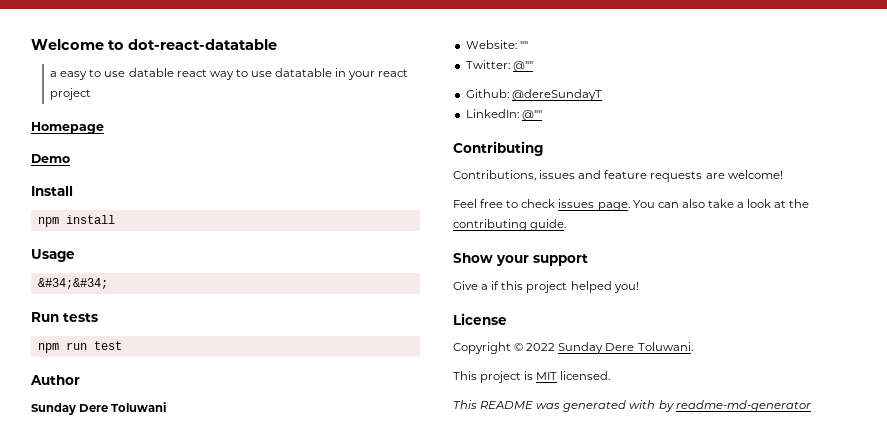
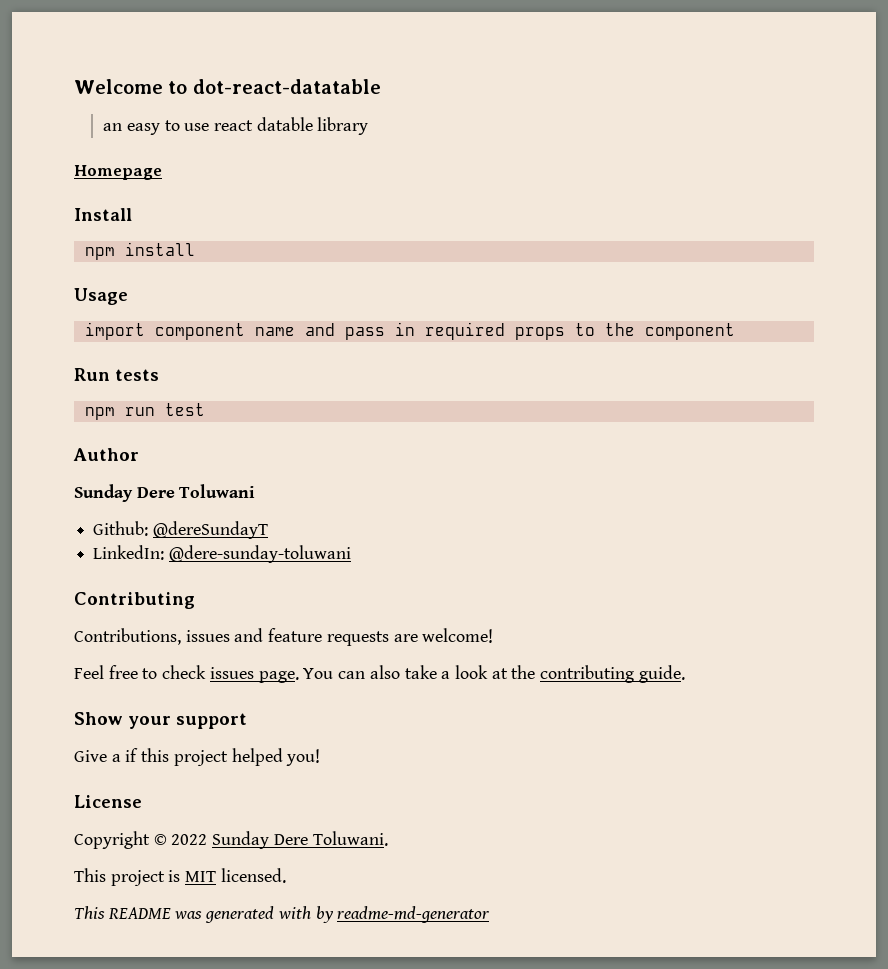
[50,71,58,77] a -> [103,123,123,131] an
[128,68,409,80] [50,88,92,100] datable react way to use datatable in your react project -> [213,117,369,135] react datable library
[31,154,70,163] // Demo -> (162, 172) none
[37,278,108,289] &#34;&#34; -> [84,322,735,340] import component name and pass in required props to the component
[465,40,528,49] [465,60,533,72] // Website: "" // Twitter: @"" -> (256, 491) none
[521,110,542,121] @"" -> [168,545,351,563] @dere-sunday-toluwani

